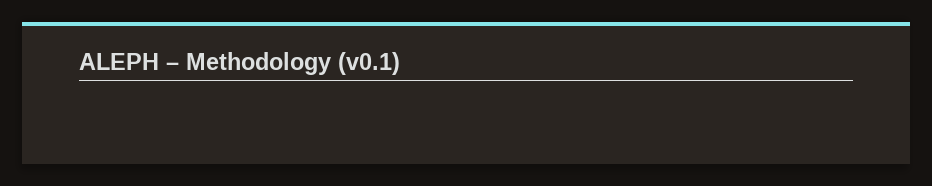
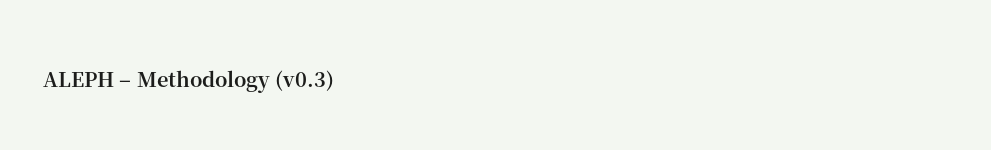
[338,52,400,75] (v0.1) -> [275,70,335,91] (v0.3)

